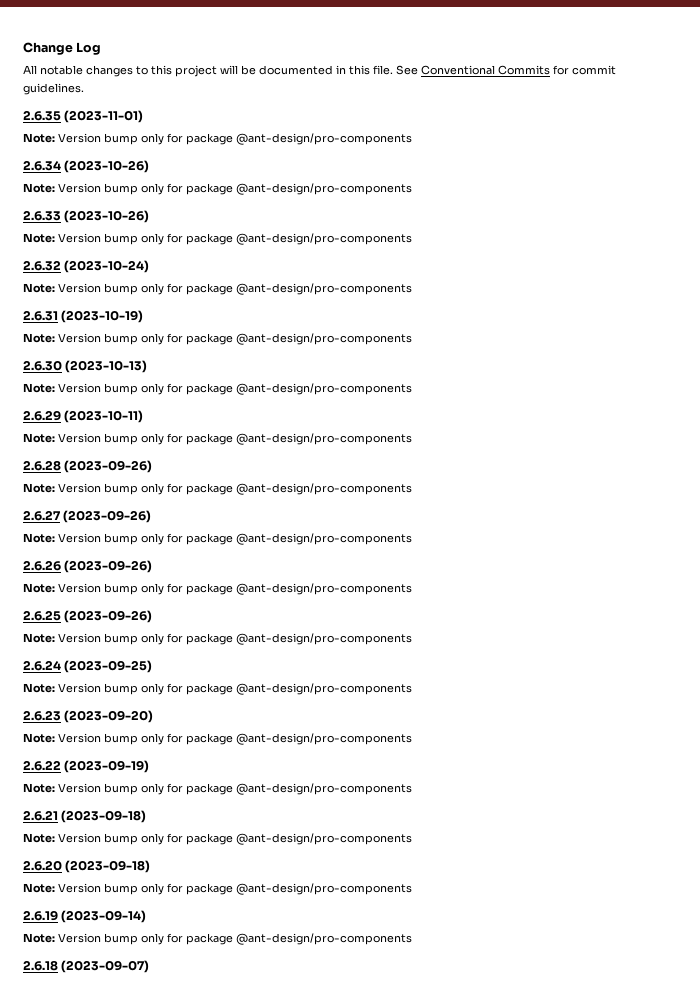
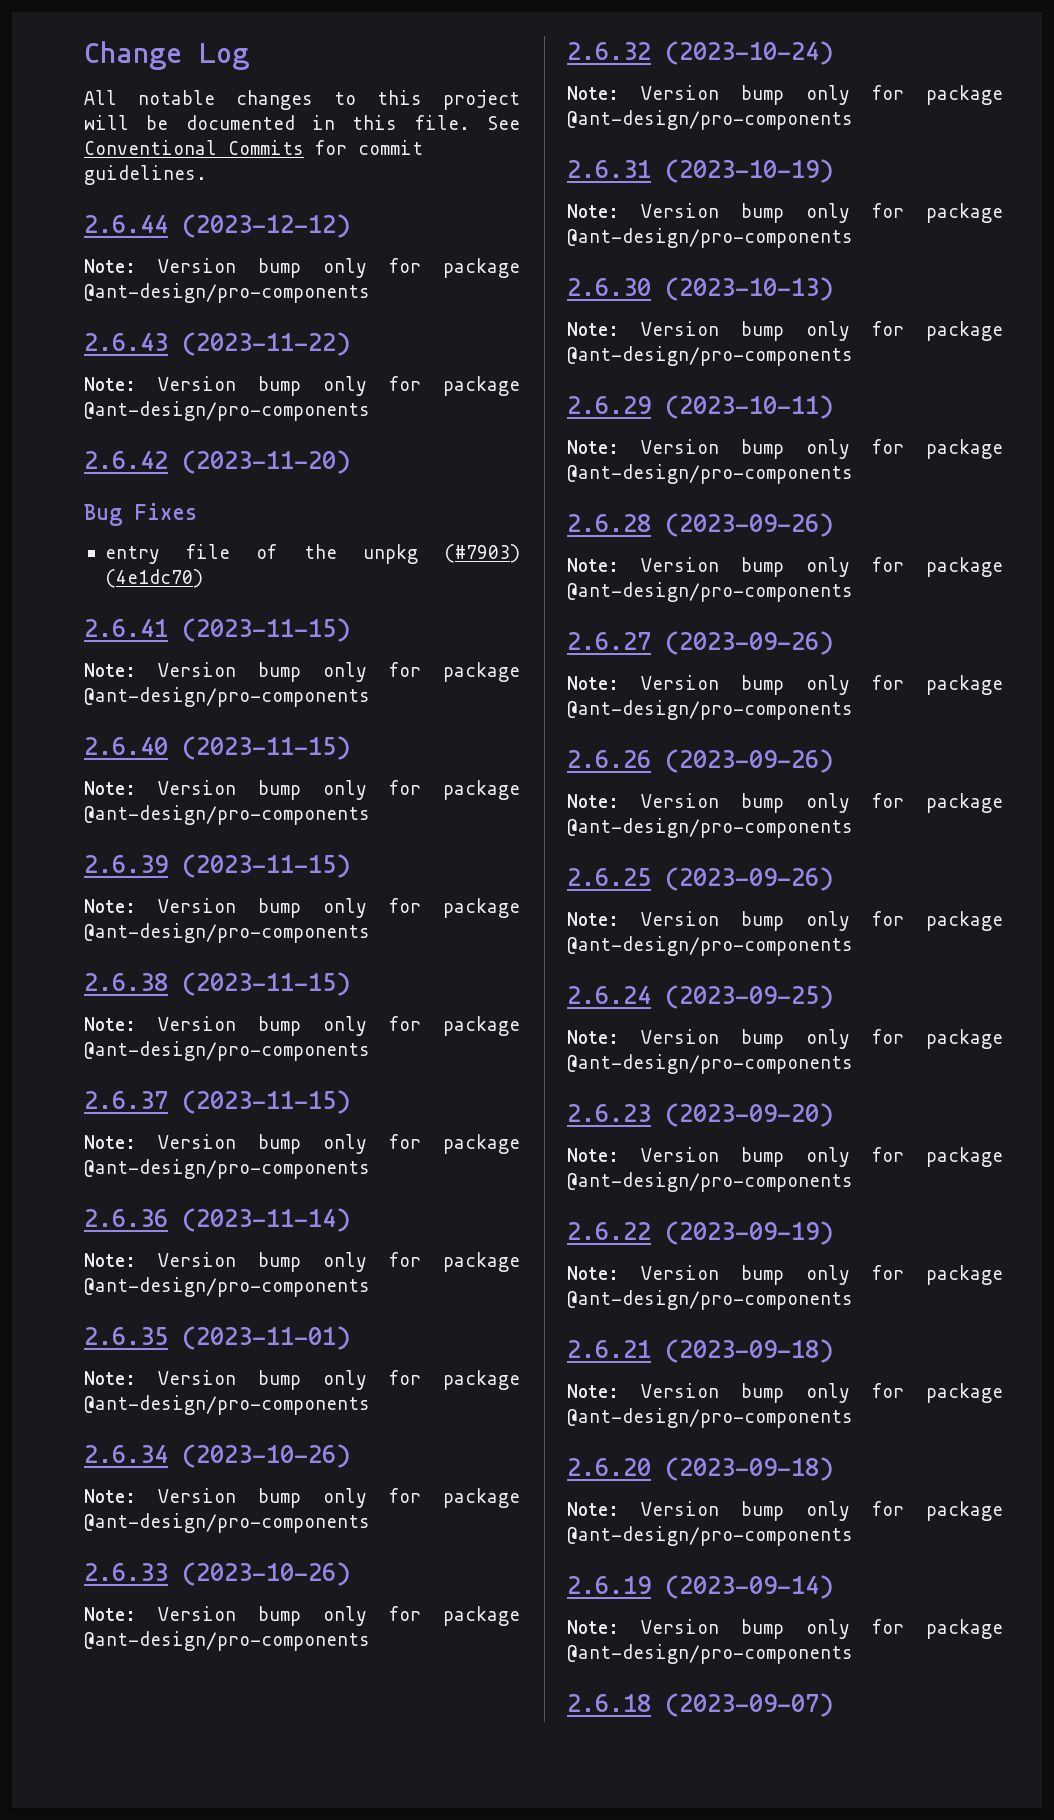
(84, 89) none -> [84,214,351,238] [84,258,520,278] [84,283,370,303] [84,332,351,356] [84,376,520,396] [84,401,370,421] [84,450,351,474] [84,503,197,526] [104,544,520,564] [104,569,203,588] [84,618,351,642] [84,662,520,682] [84,687,370,707] [84,736,351,760] [84,780,520,800] [84,805,370,825] [84,854,351,878] [84,898,520,918] [84,923,370,943] [84,972,351,996] [84,1016,520,1036] [84,1041,370,1061] [84,1090,351,1114] [84,1134,520,1154] [84,1159,370,1179] [84,1208,351,1232] [84,1252,520,1272] [84,1277,370,1297] // 2.6.44 (2023-12-12) // Note: Version bump only for package @ant-design/pro-components // 2.6.43 (2023-11-22) // Note: Version bump only for package @ant-design/pro-components // 2.6.42 (2023-11-20) // Bug Fixes // entry file of the unpkg (#7903) (4e1dc70) // 2.6.41 (2023-11-15) // Note: Version bump only for package @ant-design/pro-components // 2.6.40 (2023-11-15) // Note: Version bump only for package @ant-design/pro-components // 2.6.39 (2023-11-15) // Note: Version bump only for package @ant-design/pro-components // 2.6.38 (2023-11-15) // Note: Version bump only for package @ant-design/pro-components // 2.6.37 (2023-11-15) // Note: Version bump only for package @ant-design/pro-components // 2.6.36 (2023-11-14) // Note: Version bump only for package @ant-design/pro-components

